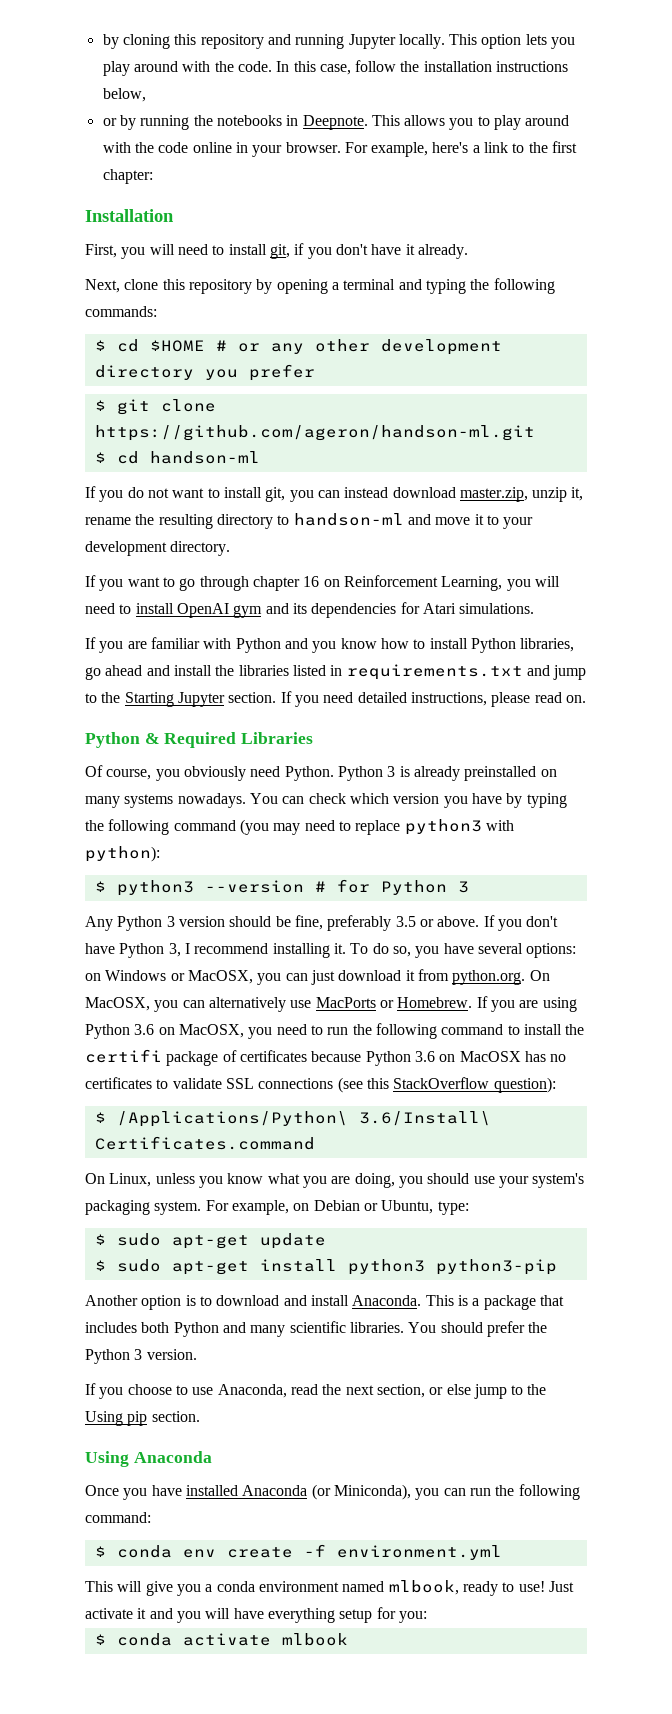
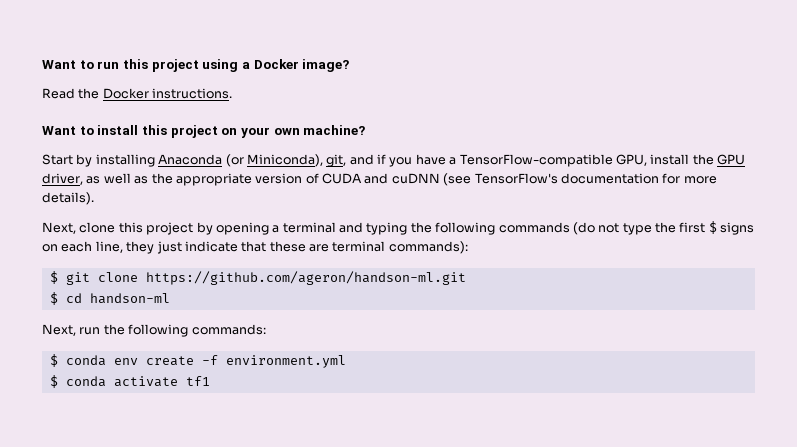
[102,34,576,49] [102,60,569,76] [102,88,146,102] [102,115,570,130] [102,141,578,157] [102,169,153,184] [85,209,174,222] [85,243,468,259] by cloning this repository and running Jupyter locally. This option lets you play around with the code. In this case, follow the installation instructions below, // or by running the notebooks in Deepnote. This allows you to play around with the code online in your browser. For example, here's a link to the first chapter: // Installation // First, you will need to install git, if you don't have it already. -> [42,59,350,72] [42,88,233,99] [42,125,366,138] [42,154,745,167] [42,173,717,186] [42,192,94,205] Want to run this project using a Docker image? // Read the Docker instructions. // Want to install this project on your own machine? // Start by installing Anaconda (or Miniconda), git, and if you have a TensorFlow-compatible GPU, install the GPU driver, as well as the appropriate version of CUDA and cuDNN (see TensorFlow's documentation for more details).
[188,279,252,294] repository -> [146,222,194,235] project
[85,306,157,317] [94,339,502,355] [94,364,315,381] commands: // $ cd $HOME # or any other development directory you prefer -> [498,221,755,235] [42,241,468,254] commands (do not type the first $ signs on each line, they just indicate that these are terminal commands):
[85,486,584,502] [85,513,534,529] [85,541,231,556] [85,575,560,591] [85,602,535,618] [85,637,575,653] [85,664,587,680] [85,691,586,707] [85,732,314,748] [85,765,557,781] [85,793,567,808] [85,819,514,835] [85,846,160,862] [94,879,469,896] [85,915,559,931] [85,943,577,958] [85,969,550,985] [85,996,577,1012] [85,1023,585,1039] [85,1049,567,1066] [85,1077,556,1093] [94,1111,491,1127] [94,1136,315,1150] [85,1173,585,1188] [85,1200,469,1215] [94,1233,326,1249] [94,1259,557,1275] [85,1295,564,1310] [85,1321,548,1337] [85,1349,197,1364] [85,1383,547,1399] [85,1411,200,1426] [85,1451,212,1467] [85,1484,580,1500] [85,1512,151,1523] If you do not want to install git, you can instead download master.zip, unzip it, rename the resulting directory to handson-ml and move it to your development directory. // If you want to go through chapter 16 on Reinforcement Learning, you will need to install OpenAI gym and its dependencies for Atari simulations. // If you are familiar with Python and you know how to install Python libraries, go ahead and install the libraries listed in requirements.txt and jump to the Starting Jupyter section. If you need detailed instructions, please read on. // Python & Required Libraries // Of course, you obviously need Python. Python 3 is already preinstalled on many systems nowadays. You can check which version you have by typing the following command (you may need to replace python3 with python): // $ python3 --version # for Python 3 // Any Python 3 version should be fine, preferably 3.5 or above. If you don't have Python 3, I recommend installing it. To do so, you have several options: on Windows or MacOSX, you can just download it from python.org. On MacOSX, you can alternatively use MacPorts or Homebrew. If you are using Python 3.6 on MacOSX, you need to run the following command to install the certifi package of certificates because Python 3.6 on MacOSX has no certificates to validate SSL connections (see this StackOverflow question): // $ /Applications/Python\ 3.6/Install\ Certificates.command // On Linux, unless you know what you are doing, you should use your system's packaging system. For example, on Debian or Ubuntu, type: // $ sudo apt-get update // $ sudo apt-get install python3 python3-pip // Another option is to download and install Anaconda. This is a package that includes both Python and many scientific libraries. You should prefer the Python 3 version. // If you choose to use Anaconda, read the next section, or else jump to the Using pip section. // Using Anaconda // Once you have installed Anaconda (or Miniconda), you can run the following command: -> [42,324,266,337] Next, run the following commands:
[85,1580,574,1596] [85,1607,427,1623] // This will give you a conda environment named mlbook, ready to use! Just activate it and you will have everything setup for you: -> (346, 361) none
[281,1633,348,1646] mlbook -> [185,376,210,386] tf1

